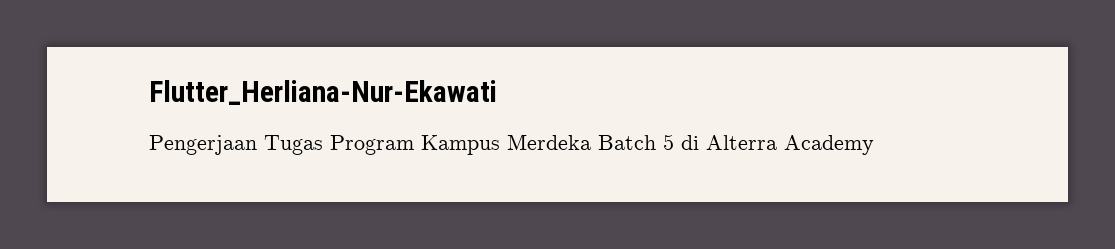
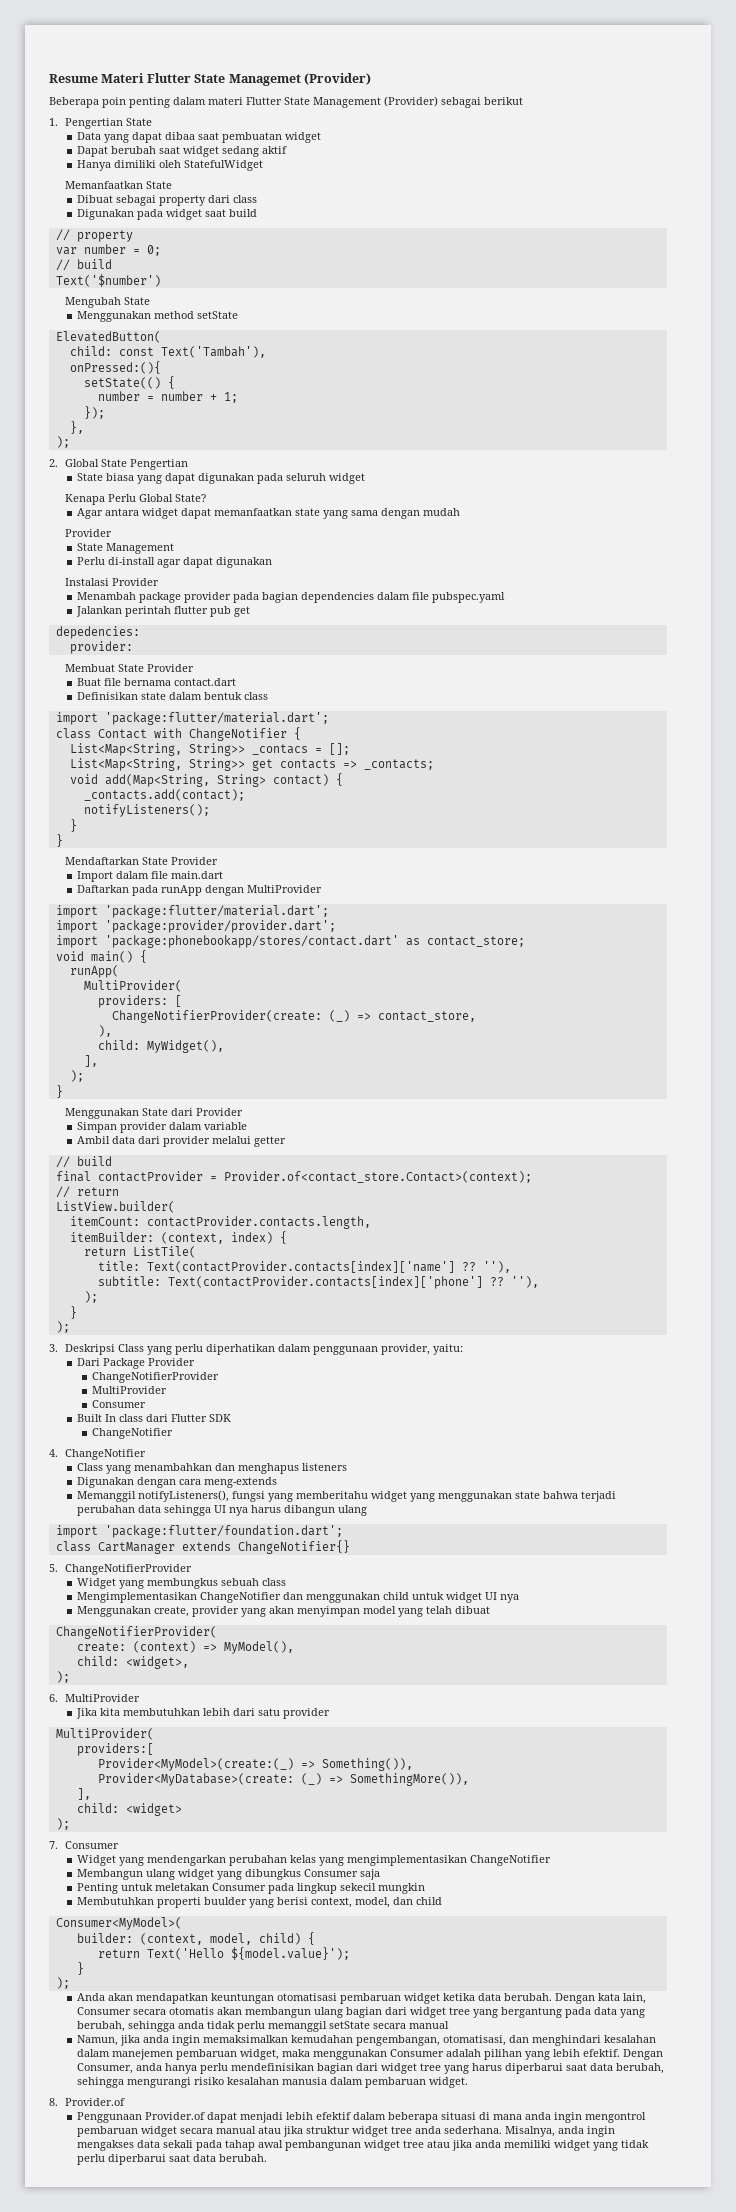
[149,80,497,105] [149,134,874,155] Flutter_Herliana-Nur-Ekawati // Pengerjaan Tugas Program Kampus Merdeka Batch 5 di Alterra Academy -> [49,73,371,86] [49,96,523,108] [49,118,152,129] [76,132,321,143] [76,146,287,157] [76,160,263,171] [64,181,172,189] [76,195,257,206] [76,209,257,220] [55,229,133,242] [55,244,161,256] [55,259,112,271] [55,274,161,287] [64,297,150,308] [76,311,238,322] [55,331,161,343] [69,346,266,358] [69,361,161,374] [83,376,175,389] [97,391,238,403] [83,406,105,419] [69,421,84,434] [55,436,70,448] [49,459,188,470] [76,473,365,484] [64,494,206,505] [76,508,460,519] [64,529,112,537] [76,543,174,554] [76,557,272,568] [64,578,159,586] [76,592,505,603] [75,606,250,617] [55,626,140,639] [69,641,133,654] [64,664,194,672] [76,678,236,686] [76,692,268,700] [55,712,329,725] [55,727,301,741] [69,743,350,756] [69,758,434,771] [69,773,343,787] [83,789,245,801] [83,804,210,817] [69,819,77,832] [55,834,63,847] [64,857,218,865] [76,871,223,882] [76,885,322,896] [55,905,329,918] [55,920,336,933] [55,935,525,948] [55,950,147,963] [69,965,119,978] [83,980,182,992] [97,995,182,1008] [111,1010,476,1023] [97,1025,112,1037] [97,1040,224,1053] [83,1055,98,1067] [69,1070,84,1082] [55,1085,63,1098] [64,1108,243,1119] [76,1122,247,1133] [76,1136,286,1147] [55,1156,112,1168] [55,1171,532,1183] [55,1186,119,1198] [55,1201,175,1213] [69,1216,371,1229] [69,1231,287,1244] [83,1246,196,1258] [97,1261,511,1273] [97,1276,539,1289] [83,1291,98,1303] [69,1306,77,1319] [55,1321,70,1333] [49,1344,463,1355] [76,1358,195,1369] [92,1372,220,1383] [92,1386,168,1394] [92,1400,147,1408] [76,1414,231,1422] [92,1428,174,1439] [49,1449,146,1460] [76,1463,347,1474] [76,1477,277,1488] [76,1490,616,1502] [76,1505,367,1516] [55,1525,343,1538] [55,1540,350,1554] [49,1564,192,1575] [76,1578,286,1589] [76,1592,519,1603] [76,1606,490,1617] [55,1626,217,1639] [76,1641,294,1654] [76,1656,189,1669] [55,1671,70,1683] [49,1694,140,1702] [75,1708,330,1719] [55,1728,154,1740] [76,1743,154,1756] [97,1758,413,1771] [97,1773,469,1786] [76,1788,91,1800] [76,1803,182,1816] [55,1818,70,1830] [49,1841,119,1849] [76,1855,551,1866] [76,1869,380,1880] [76,1883,425,1894] [76,1897,442,1908] [55,1917,182,1930] [76,1932,315,1945] [97,1947,350,1960] [76,1962,84,1975] [55,1977,70,1989] [76,1993,646,2004] [76,2007,645,2018] [76,2021,449,2032] [76,2035,656,2046] [76,2049,663,2060] [76,2063,664,2074] [76,2077,468,2088] [49,2098,125,2106] [76,2112,646,2123] [76,2126,615,2137] [76,2140,649,2151] [76,2154,267,2165] Resume Materi Flutter State Managemet (Provider) // Beberapa poin penting dalam materi Flutter State Management (Provider) sebagai berikut // 1. Pengertian State // Data yang dapat dibaa saat pembuatan widget // Dapat berubah saat widget sedang aktif // Hanya dimiliki oleh StatefulWidget // Memanfaatkan State // Dibuat sebagai property dari class // Digunakan pada widget saat build // // property // var number = 0; // // build // Text('$number') // Mengubah State // Menggunakan method setState // ElevatedButton( // child: const Text('Tambah'), // onPressed:(){ // setState(() { // number = number + 1; // }); // }, // ); // 2. Global State Pengertian // State biasa yang dapat digunakan pada seluruh widget // Kenapa Perlu Global State? // Agar antara widget dapat memanfaatkan state yang sama dengan mudah // Provider // State Management // Perlu di-install agar dapat digunakan // Instalasi Provider // Menambah package provider pada bagian dependencies dalam file pubspec.yaml // Jalankan perintah flutter pub get // depedencies: // provider: // Membuat State Provider // Buat file bernama contact.dart // Definisikan state dalam bentuk class // import 'package:flutter/material.dart'; // class Contact with ChangeNotifier { // List<Map<String, String>> _contacs = []; // List<Map<String, String>> get contacts => _contacts; // void add(Map<String, String> contact) { // _contacts.add(contact); // notifyListeners(); // } // } // Mendaftarkan State Provider // Import dalam file main.dart // Daftarkan pada runApp dengan MultiProvider // import 'package:flutter/material.dart'; // import 'package:provider/provider.dart'; // import 'package:phonebookapp/stores/contact.dart' as contact_store; // void main() { // runApp( // MultiProvider( // providers: [ // ChangeNotifierProvider(create: (_) => contact_store, // ), // child: MyWidget(), // ], // ); // } // Menggunakan State dari Provider // Simpan provider dalam variable // Ambil data dari provider melalui getter // // build // final contactProvider = Provider.of<contact_store.Contact>(context); // // return // ListView.builder( // itemCount: contactProvider.contacts.length, // itemBuilder: (context, index) { // return ListTile( // title: Text(contactProvider.contacts[index]['name'] ?? ''), // subtitle: Text(contactProvider.contacts[index]['phone'] ?? ''), // ); // } // ); // 3. Deskripsi Class yang perlu diperhatikan dalam penggunaan provider, yaitu: // Dari Package Provider // ChangeNotifierProvider // MultiProvider // Consumer // Built In class dari Flutter SDK // ChangeNotifier // 4. ChangeNotifier // Class yang menambahkan dan menghapus listeners // Digunakan dengan cara meng-extends // Memanggil notifyListeners(), fungsi yang memberitahu widget yang menggunakan state bahwa terjadi perubahan data sehingga UI nya harus dibangun ulang // import 'package:flutter/foundation.dart'; // class CartManager extends ChangeNotifier{} // 5. ChangeNotifierProvider // Widget yang membungkus sebuah class // Mengimplementasikan ChangeNotifier dan menggunakan child untuk widget UI nya // Menggunakan create, provider yang akan menyimpan model yang telah dibuat // ChangeNotifierProvider( // create: (context) => MyModel(), // child: <widget>, // ); // 6. MultiProvider // Jika kita membutuhkan lebih dari satu provider // MultiProvider( // providers:[ // Provider<MyModel>(create:(_) => Something()), // Provider<MyDatabase>(create: (_) => SomethingMore()), // ], // child: <widget> // ); // 7. Consumer // Widget yang mendengarkan perubahan kelas yang mengimplementasikan ChangeNotifier // Membangun ulang widget yang dibungkus Consumer saja // Penting untuk meletakan Consumer pada lingkup sekecil mungkin // Membutuhkan properti buulder yang berisi context, model, dan child // Consumer<MyModel>( // builder: (context, model, child) { // return Text('Hello ${model.value}'); // } // ); // Anda akan mendapatkan keuntungan otomatisasi pembaruan widget ketika data berubah. Dengan kata lain, Consumer secara otomatis akan membangun ulang bagian dari widget tree yang bergantung pada data yang berubah, sehingga anda tidak perlu memanggil setState secara manual // Namun, jika anda ingin memaksimalkan kemudahan pengembangan, otomatisasi, dan menghindari kesalahan dalam manejemen pembaruan widget, maka menggunakan Consumer adalah pilihan yang lebih efektif. Dengan Consumer, anda hanya perlu mendefinisikan bagian dari widget tree yang harus diperbarui saat data berubah, sehingga mengurangi risiko kesalahan manusia dalam pembaruan widget. // 8. Provider.of // Penggunaan Provider.of dapat menjadi lebih efektif dalam beberapa situasi di mana anda ingin mengontrol pembaruan widget secara manual atau jika struktur widget tree anda sederhana. Misalnya, anda ingin mengakses data sekali pada tahap awal pembangunan widget tree atau jika anda memiliki widget yang tidak perlu diperbarui saat data berubah.

